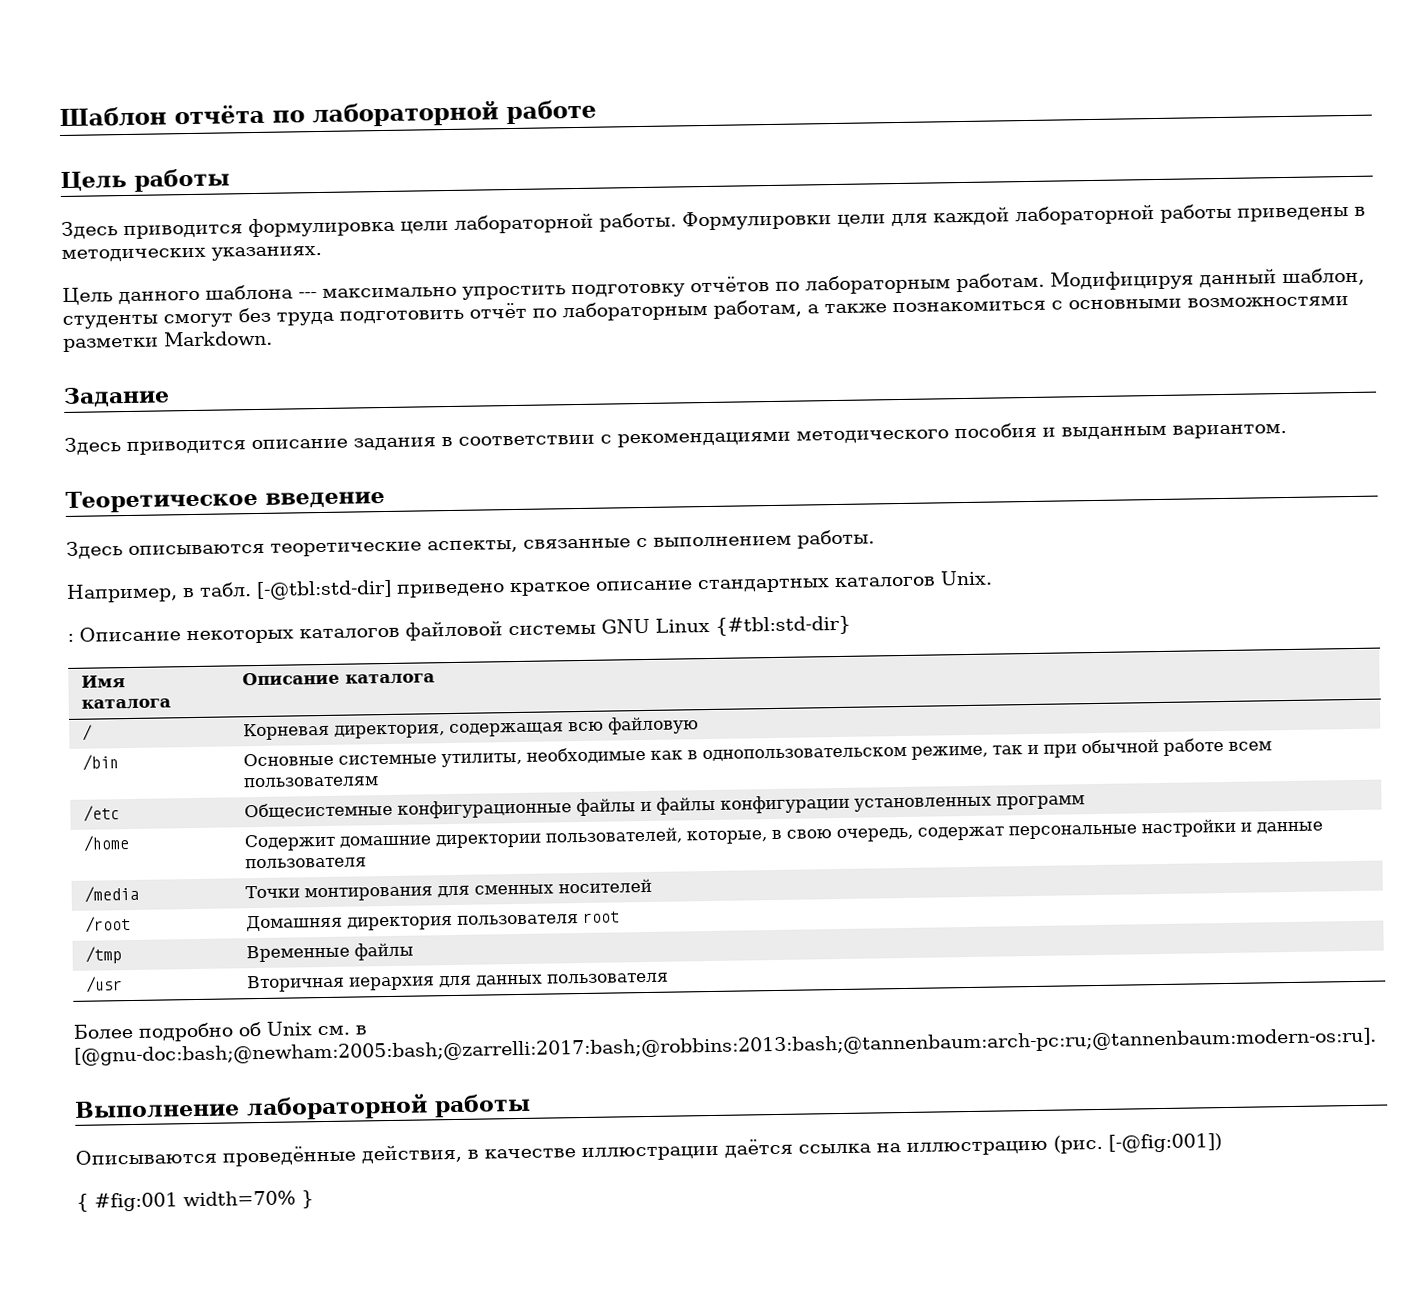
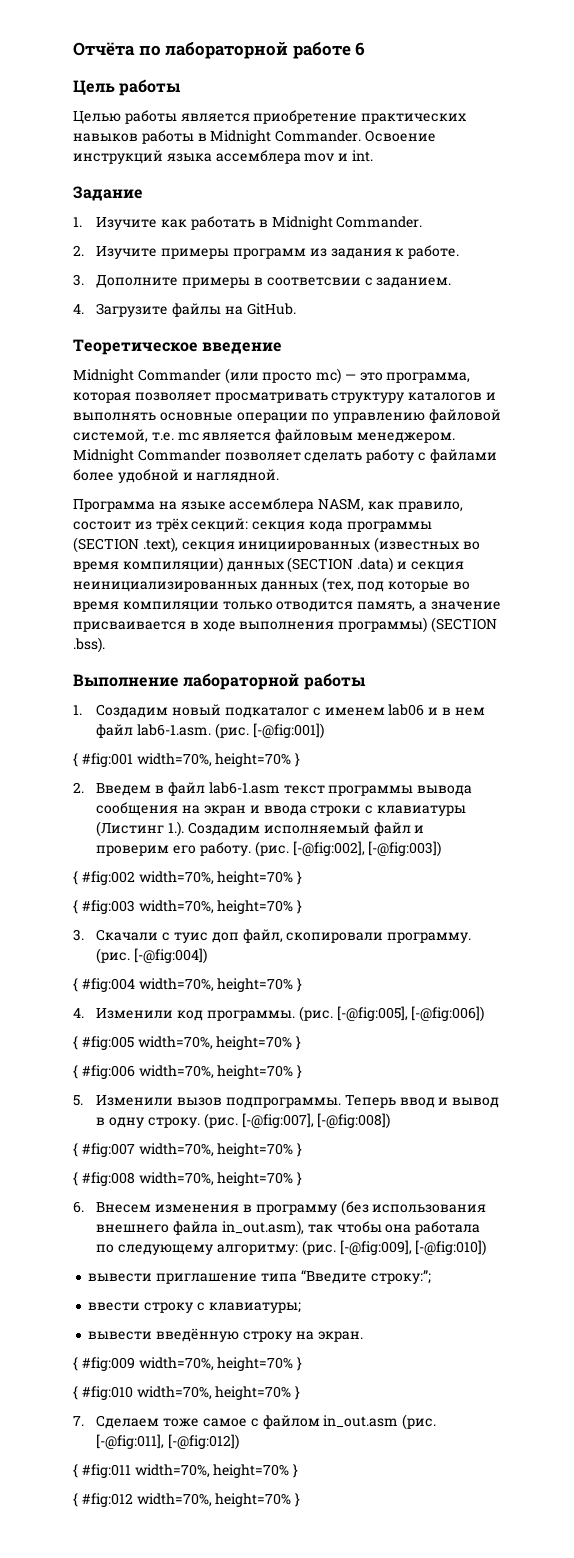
[59,104,265,128] Шаблон отчёта -> [73,42,135,56] Отчёта
(597, 112) none -> [355,42,366,56] 6
[61,203,1366,240] [61,245,322,262] [62,267,1365,305] [62,296,1349,329] [63,330,273,352] [63,386,170,408] [64,422,1287,456] [65,488,385,513] [66,529,875,559] [66,570,993,603] [67,615,851,645] [80,675,126,688] [80,698,171,710] [241,671,435,686] [81,724,93,741] [242,716,699,741] [81,754,119,771] [242,738,1272,768] [242,776,379,788] [82,805,120,822] [243,794,1085,820] [82,835,130,852] [243,818,1323,852] [244,857,367,869] [83,885,139,903] [244,878,652,902] [84,916,131,933] [245,911,620,932] [84,946,122,964] [245,942,414,963] [84,976,123,993] [246,972,669,993] [73,1021,367,1042] [74,1027,1377,1066] [74,1092,531,1121] [75,1138,1048,1167] Здесь приводится формулировка цели лабораторной работы. Формулировки цели для каждой лабораторной работы приведены в методических указаниях. // Цель данного шаблона --- максимально упростить подготовку отчётов по лабораторным работам. Модифицируя данный шаблон, студенты смогут без труда подготовить отчёт по лабораторным работам, а также познакомиться с основными возможностями разметки Markdown. // Задание // Здесь приводится описание задания в соответствии с рекомендациями методического пособия и выданным вариантом. // Теоретическое введение // Здесь описываются теоретические аспекты, связанные с выполнением работы. // Например, в табл. [-@tbl:std-dir] приведено краткое описание стандартных каталогов Unix. // : Описание некоторых каталогов файловой системы GNU Linux {#tbl:std-dir} // Имя каталога | Описание каталога // / | Корневая директория, содержащая всю файловую // /bin | Основные системные утилиты, необходимые как в однопользовательском режиме, так и при обычной работе всем пользователям // /etc | Общесистемные конфигурационные файлы и файлы конфигурации установленных программ // /home | Содержит домашние директории пользователей, которые, в свою очередь, содержат персональные настройки и данные пользователя // /media | Точки монтирования для сменных носителей // /root | Домашняя директория пользователя root // /tmp | Временные файлы // /usr | Вторичная иерархия для данных пользователя // Более подробно об Unix см. в [@gnu-doc:bash;@newham:2005:bash;@zarrelli:2017:bash;@robbins:2013:bash;@tannenbaum:arch-pc:ru;@tannenbaum:modern-os:ru]. // Выполнение лабораторной работы // Описываются проведённые действия, в качестве иллюстрации даётся ссылка на иллюстрацию -> [73,110,467,124] [73,130,436,144] [73,150,373,164] [73,186,143,201] [73,216,423,230] [73,245,460,259] [73,274,452,288] [73,303,296,317] [73,339,283,355] [73,368,471,384] [73,392,496,403] [73,409,501,423] [73,429,455,443] [73,449,497,463] [73,469,280,483] [73,498,463,512] [73,518,432,532] [73,537,480,553] [73,557,464,573] [73,577,470,593] [73,601,501,612] [73,617,497,633] [73,637,105,653] [73,673,366,690] [73,704,485,718] [96,724,212,738] Целью работы является приобретение практических навыков работы в Midnight Commander. Освоение инструкций языка ассемблера mov и int. // Задание // 1. Изучите как работать в Midnight Commander. // 2. Изучите примеры программ из задания к работе. // 3. Дополните примеры в соответсвии с заданием. // 4. Загрузите файлы на GitHub. // Теоретическое введение // Midnight Commander (или просто mc) — это программа, которая позволяет просматривать структуру каталогов и выполнять основные операции по управлению файловой системой, т.е. mc является файловым менеджером. Midnight Commander позволяет сделать работу с файлами более удобной и наглядной. // Программа на языке ассемблера NASM, как правило, состоит из трёх секций: секция кода программы (SECTION .text), секция инициированных (известных во время компиляции) данных (SECTION .data) и секция неинициализированных данных (тех, под которые во время компиляции только отводится память, а значение присваивается в ходе выполнения программы) (SECTION .bss). // Выполнение лабораторной работы // 1. Создадим новый подкаталог с именем lab06 и в нем файл lab6-1.asm.
[183,1190,314,1209] width=70% } -> [136,753,301,767] [73,782,473,796] [96,802,466,816] [96,821,425,837] [96,841,442,857] [73,871,303,885] [73,900,303,914] [73,929,472,943] [96,948,208,964] [73,978,303,992] [73,1006,485,1022] [73,1036,302,1050] [73,1065,303,1079] [73,1095,500,1108] [96,1113,391,1129] [73,1143,303,1157] [73,1172,303,1186] [73,1200,487,1216] [96,1220,481,1236] [96,1240,487,1256] [88,1270,431,1284] [88,1302,301,1313] [88,1328,363,1342] [73,1357,303,1371] [73,1386,301,1400] [73,1414,437,1430] [96,1434,240,1450] [73,1464,299,1478] [73,1493,301,1507] width=70%, height=70% } // 2. Введем в файл lab6-1.asm текст программы вывода сообщения на экран и ввода строки с клавиатуры (Листинг 1.). Создадим исполняемый файл и проверим его работу. (рис. [-@fig:002], [-@fig:003]) // { #fig:002 width=70%, height=70% } // { #fig:003 width=70%, height=70% } // 3. Скачали с туис доп файл, скопировали программу. (рис. [-@fig:004]) // { #fig:004 width=70%, height=70% } // 4. Изменили код программы. (рис. [-@fig:005], [-@fig:006]) // { #fig:005 width=70%, height=70% } // { #fig:006 width=70%, height=70% } // 5. Изменили вызов подпрограммы. Теперь ввод и вывод в одну строку. (рис. [-@fig:007], [-@fig:008]) // { #fig:007 width=70%, height=70% } // { #fig:008 width=70%, height=70% } // 6. Внесем изменения в программу (без использования внешнего файла in_out.asm), так чтобы она работала по следующему алгоритму: (рис. [-@fig:009], [-@fig:010]) // вывести приглашение типа “Введите строку:”; // ввести строку с клавиатуры; // вывести введённую строку на экран. // { #fig:009 width=70%, height=70% } // { #fig:010 width=70%, height=70% } // 7. Сделаем тоже самое с файлом in_out.asm (рис. [-@fig:011], [-@fig:012]) // { #fig:011 width=70%, height=70% } // { #fig:012 width=70%, height=70% }

